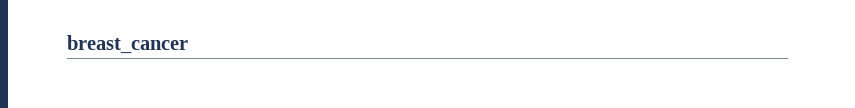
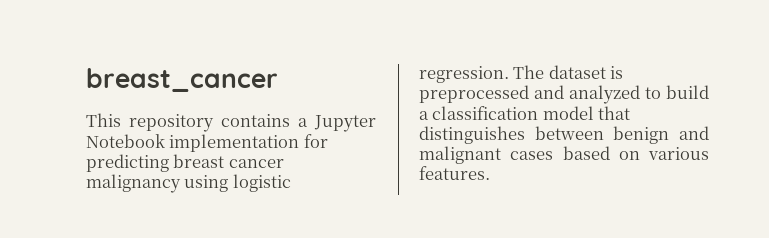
(188, 44) none -> [86,113,376,132] [86,134,328,152] [86,154,284,172] [86,174,291,193] [419,65,624,83] [419,85,709,104] [419,106,631,120] [419,126,709,144] [419,146,709,164] [419,166,490,180] // This repository contains a Jupyter Notebook implementation for predicting breast cancer malignancy using logistic regression. The dataset is preprocessed and analyzed to build a classification model that distinguishes between benign and malignant cases based on various features.

